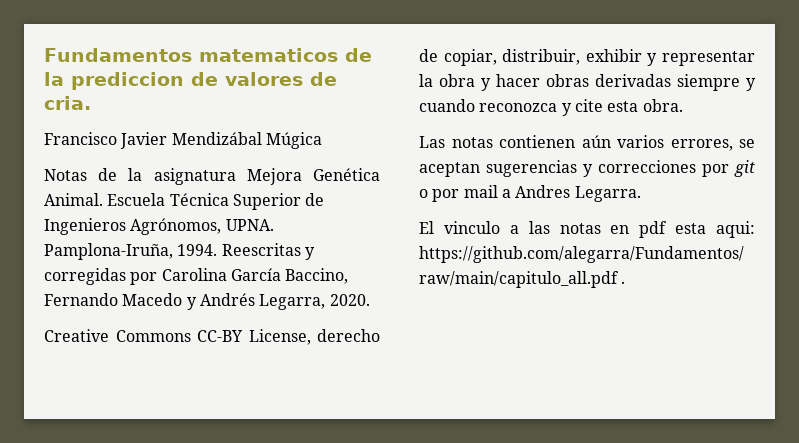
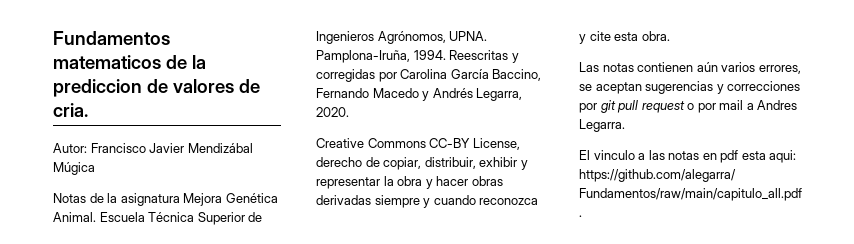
(91, 103) none -> [53,143,87,153] Autor:
(755, 168) none -> [617,100,685,113] pull request

